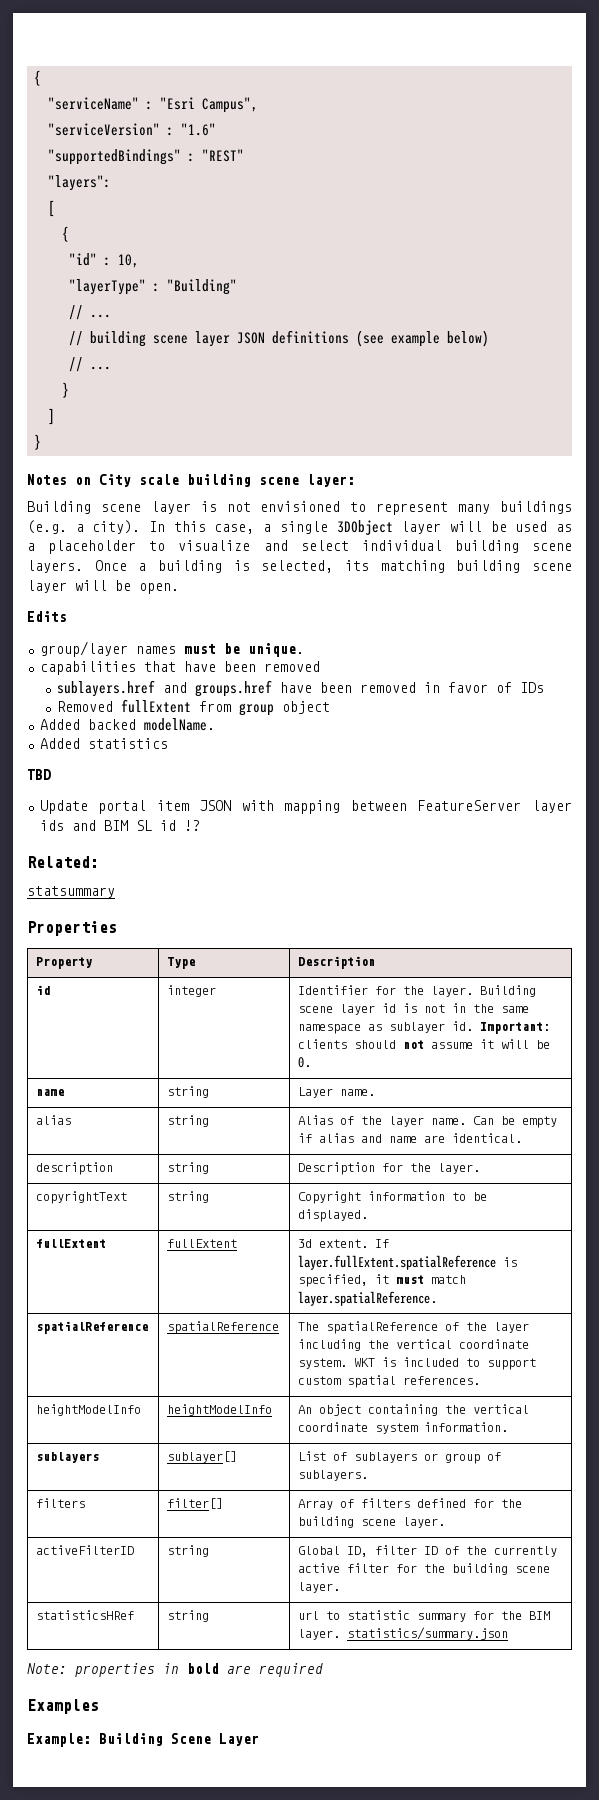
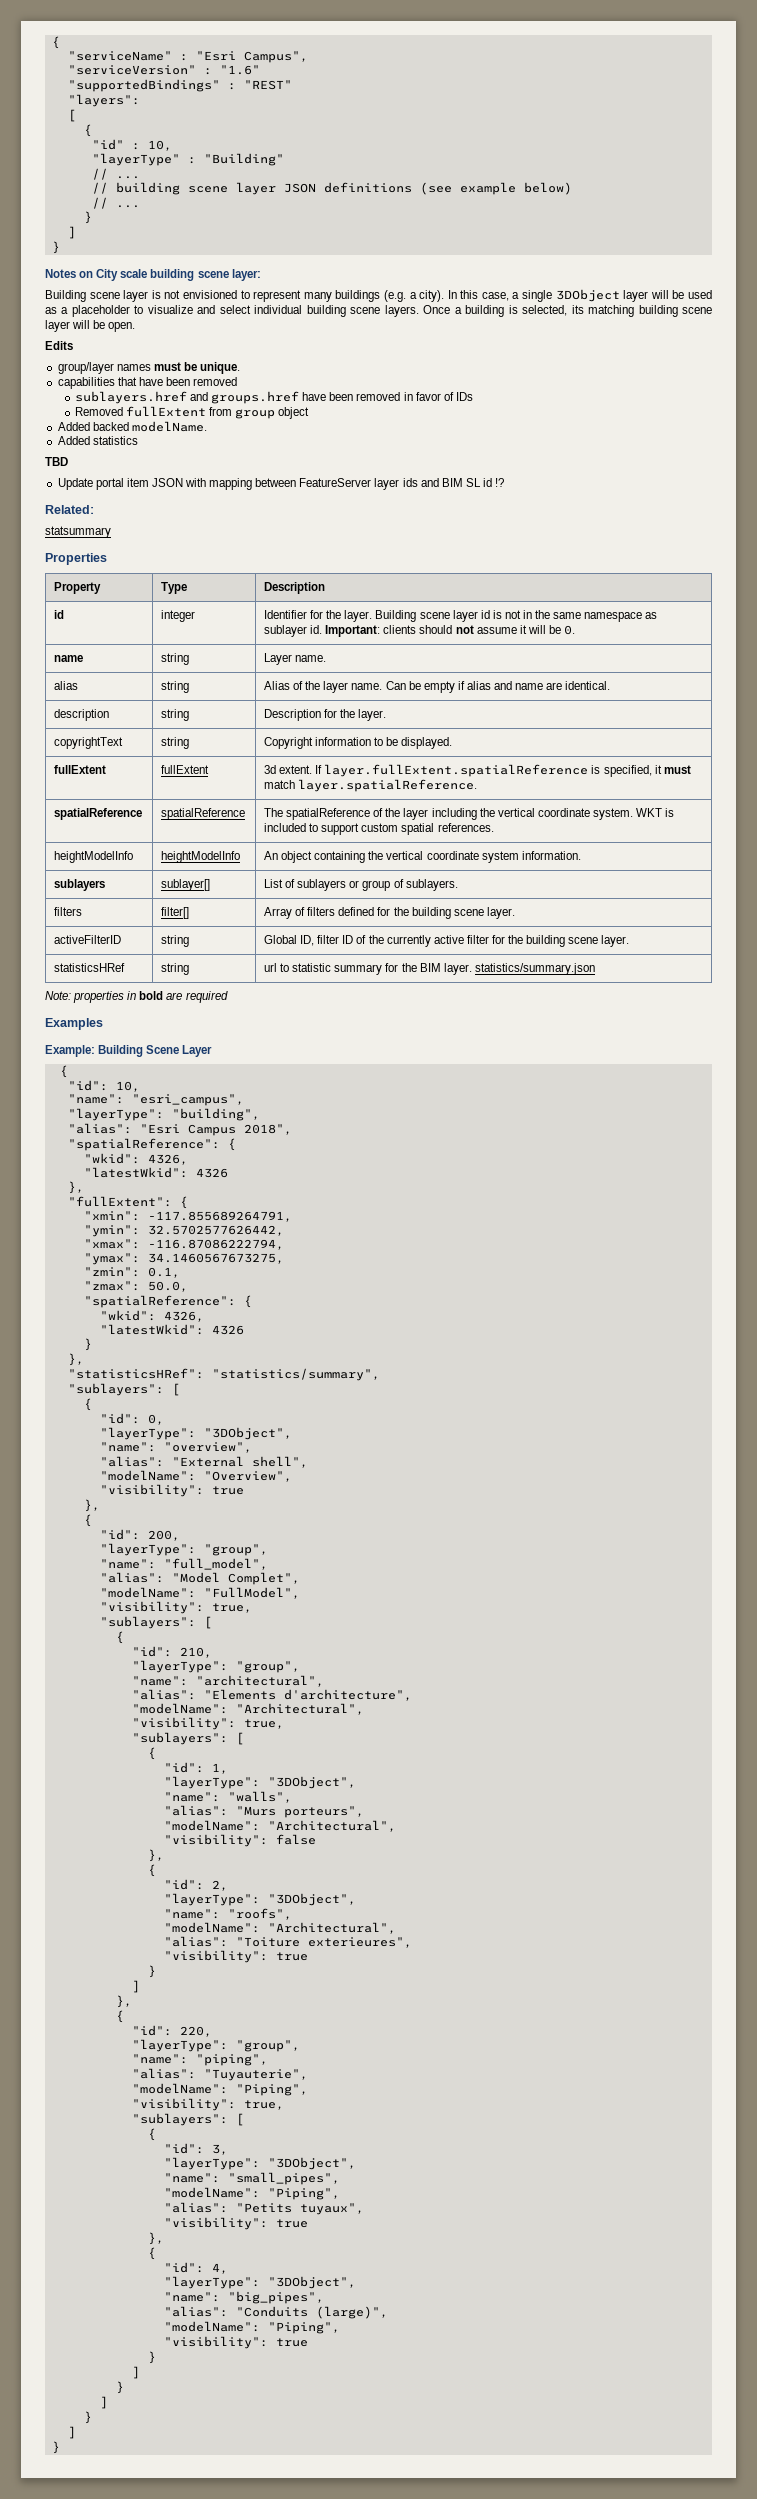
(259, 1739) none -> [59,1065,68,1078] [67,1080,140,1092] [67,1094,244,1106] [67,1108,260,1121] [67,1123,292,1136] [67,1138,236,1151] [83,1153,188,1165] [83,1167,228,1178] [67,1181,84,1194] [67,1196,188,1209] [83,1211,292,1222] [83,1225,284,1237] [83,1239,284,1250] [83,1253,284,1265] [83,1267,180,1278] [83,1281,188,1292] [83,1295,252,1308] [99,1310,204,1322] [99,1324,244,1335] [83,1338,92,1351] [67,1353,84,1366] [67,1368,380,1381] [67,1383,180,1396] [83,1398,92,1411] [99,1413,164,1425] [99,1427,292,1440] [99,1442,252,1453] [99,1456,308,1468] [99,1470,292,1482] [99,1484,244,1497] [83,1499,100,1512] [83,1514,92,1527] [99,1529,180,1541] [99,1543,268,1556] [99,1558,268,1570] [99,1572,300,1585] [99,1587,300,1599] [99,1601,252,1614] [99,1616,212,1629] [115,1631,124,1644] [131,1646,212,1658] [131,1660,300,1673] [131,1675,324,1687] [131,1689,412,1701] [131,1703,364,1715] [131,1717,284,1730] [131,1732,244,1745] [147,1747,156,1760] [163,1762,228,1774] [163,1776,356,1789] [163,1791,292,1803] [163,1805,364,1818] [163,1820,396,1832] [163,1834,316,1847] [147,1849,164,1862] [147,1864,156,1877] [163,1879,228,1891] [163,1893,356,1906] [163,1908,292,1920] [163,1922,396,1934] [163,1936,412,1948] [163,1950,308,1963] [147,1965,156,1978] [131,1980,140,1993] [115,1995,132,2008] [115,2010,124,2023] [131,2025,212,2037] [131,2039,300,2052] [131,2054,268,2066] [131,2068,308,2081] [131,2083,308,2096] [131,2098,284,2111] [131,2113,244,2126] [147,2128,156,2141] [163,2143,228,2155] [163,2157,356,2170] [163,2172,340,2185] [163,2187,340,2200] [163,2202,364,2215] [163,2217,308,2230] [147,2232,164,2245] [147,2247,156,2260] [163,2262,228,2274] [163,2276,356,2289] [163,2291,324,2304] [163,2306,388,2319] [163,2321,340,2334] [163,2336,308,2349] [147,2351,156,2364] [131,2366,140,2379] [115,2381,124,2394] [99,2396,108,2409] [83,2411,92,2424] [67,2426,76,2439] [51,2441,60,2454] // { // "id": 10, // "name": "esri_campus", // "layerType": "building", // "alias": "Esri Campus 2018", // "spatialReference": { // "wkid": 4326, // "latestWkid": 4326 // }, // "fullExtent": { // "xmin": -117.855689264791, // "ymin": 32.5702577626442, // "xmax": -116.87086222794, // "ymax": 34.1460567673275, // "zmin": 0.1, // "zmax": 50.0, // "spatialReference": { // "wkid": 4326, // "latestWkid": 4326 // } // }, // "statisticsHRef": "statistics/summary", // "sublayers": [ // { // "id": 0, // "layerType": "3DObject", // "name": "overview", // "alias": "External shell", // "modelName": "Overview", // "visibility": true // }, // { // "id": 200, // "layerType": "group", // "name": "full_model", // "alias": "Model Complet", // "modelName": "FullModel", // "visibility": true, // "sublayers": [ // { // "id": 210, // "layerType": "group", // "name": "architectural", // "alias": "Elements d'architecture", // "modelName": "Architectural", // "visibility": true, // "sublayers": [ // { // "id": 1, // "layerType": "3DObject", // "name": "walls", // "alias": "Murs porteurs", // "modelName": "Architectural", // "visibility": false // }, // { // "id": 2, // "layerType": "3DObject", // "name": "roofs", // "modelName": "Architectural", // "alias": "Toiture exterieures", // "visibility": true // } // ] // }, // { // "id": 220, // "layerType": "group", // "name": "piping", // "alias": "Tuyauterie", // "modelName": "Piping", // "visibility": true, // "sublayers": [ // { // "id": 3, // "layerType": "3DObject", // "name": "small_pipes", // "modelName": "Piping", // "alias": "Petits tuyaux", // "visibility": true // }, // { // "id": 4, // "layerType": "3DObject", // "name": "big_pipes", // "alias": "Conduits (large)", // "modelName": "Piping", // "visibility": true // } // ] // } // ] // } // ] // }

